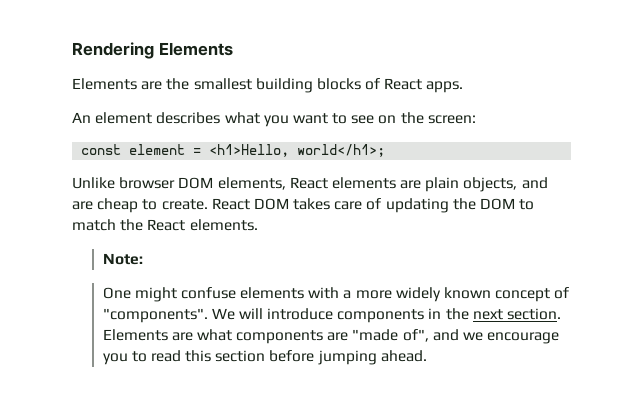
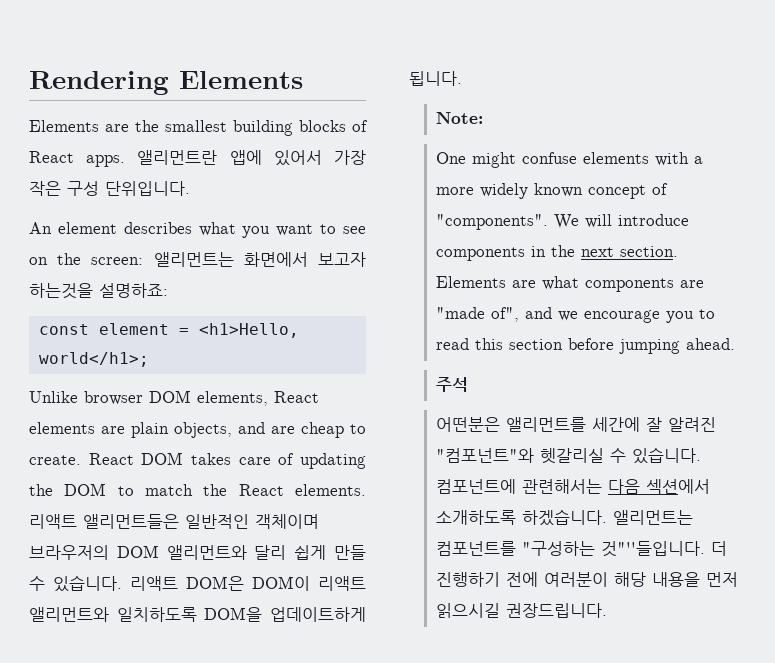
(464, 87) none -> [137,150,366,166] [29,181,190,196] 앨리먼트란 앱에 있어서 가장 작은 구성 단위입니다.
(476, 119) none -> [153,252,366,267] [29,283,168,299] 앨리먼트는 화면에서 보고자 하는것을 설명하죠:
(258, 225) none -> [29,514,319,529] [29,545,367,560] [29,575,366,592] [29,607,366,622] [409,71,462,86] 리액트 앨리먼트들은 일반적인 객체이며 브라우저의 DOM 앨리먼트와 달리 쉽게 만들 수 있습니다. 리액트 DOM은 DOM이 리액트 앨리먼트와 일치하도록 DOM을 업데이트하게 됩니다.
(427, 356) none -> [436,377,469,392] [436,417,717,432] [436,447,702,464] [436,479,711,494] [436,509,694,526] [436,541,728,557] [436,572,739,587] [436,603,608,618] // 주석 // 어떤분은 앨리먼트를 세간에 잘 알려진 "컴포넌트"와 헷갈리실 수 있습니다. 컴포넌트에 관련해서는 다음 섹션에서 소개하도록 하겠습니다. 앨리먼트는 컴포넌트를 "구성하는 것"''들입니다. 더 진행하기 전에 여러분이 해당 내용을 먼저 읽으시길 권장드립니다.

